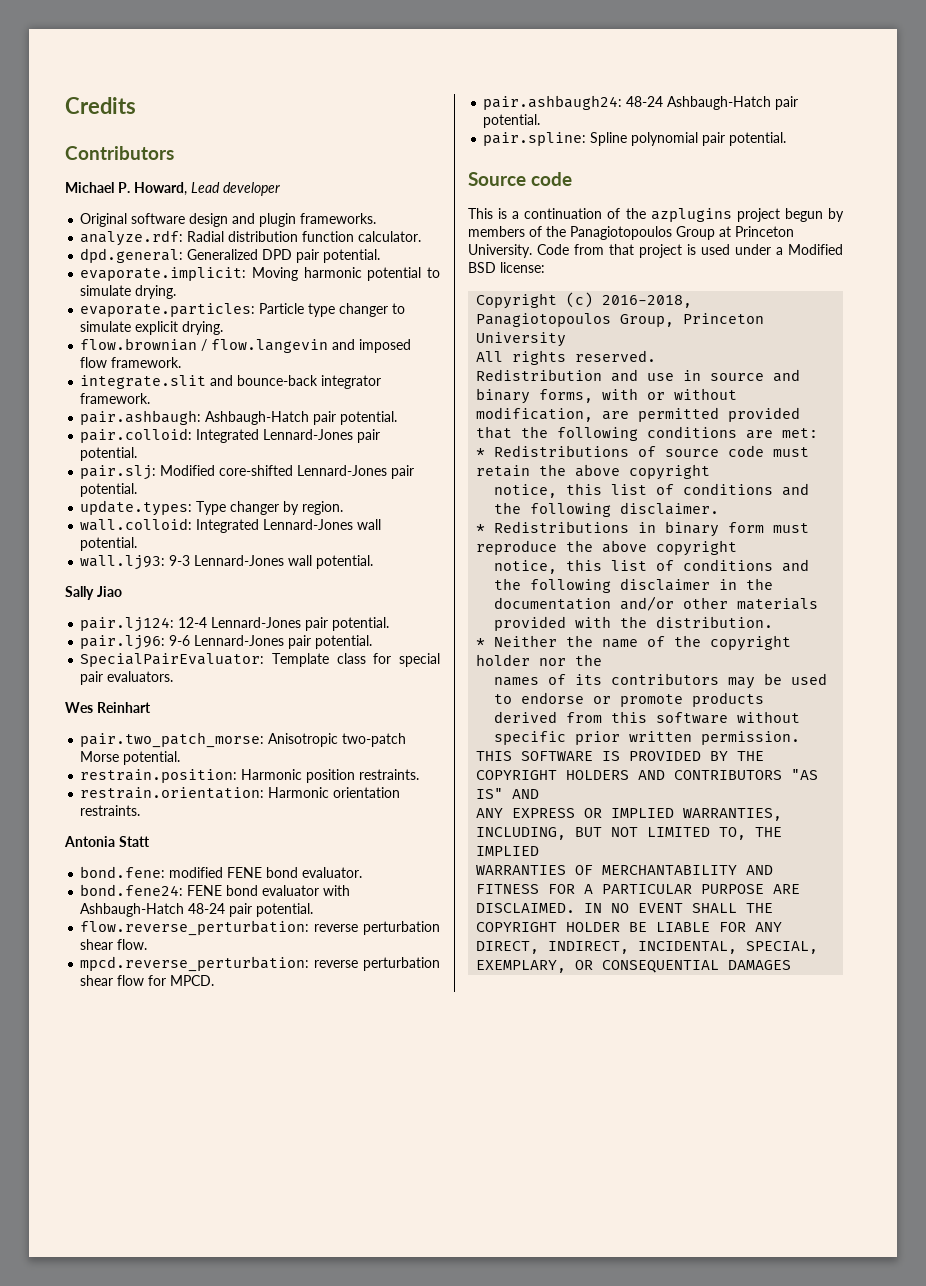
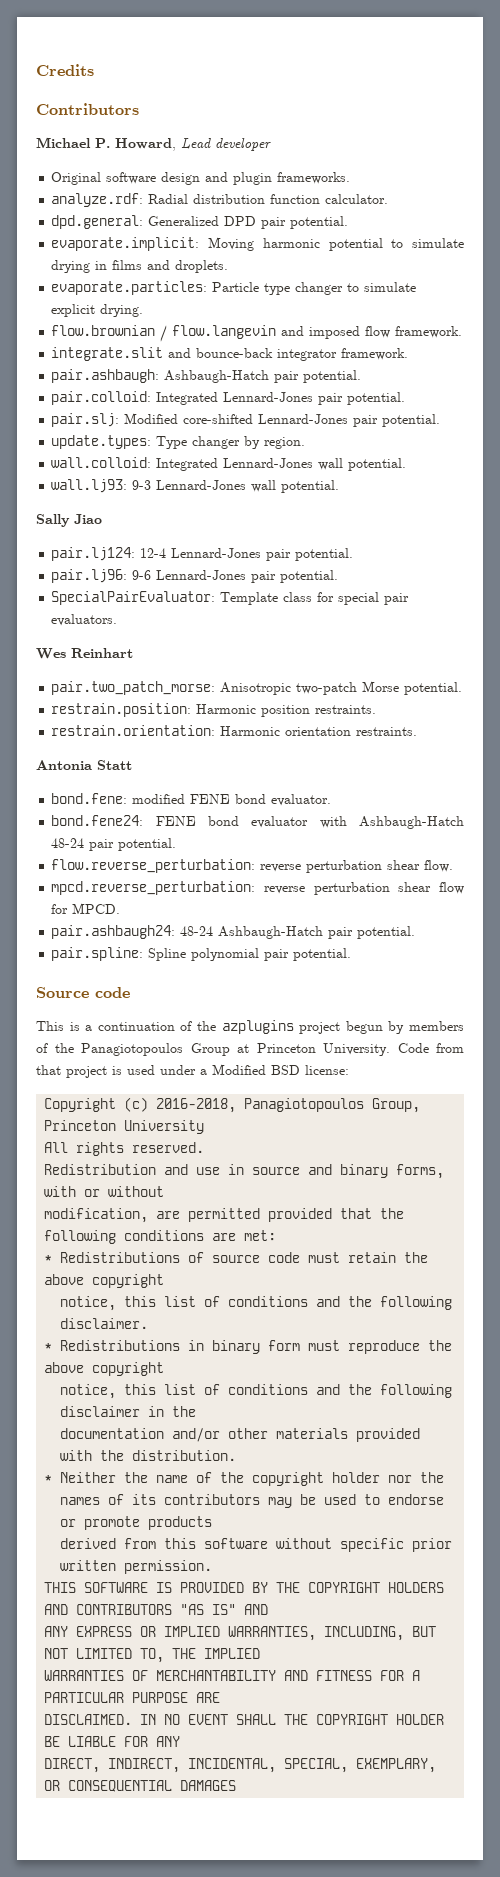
[135,285,177,299] drying. -> [51,260,229,273] drying in films and droplets.

